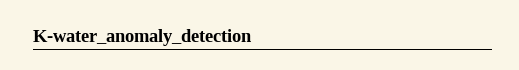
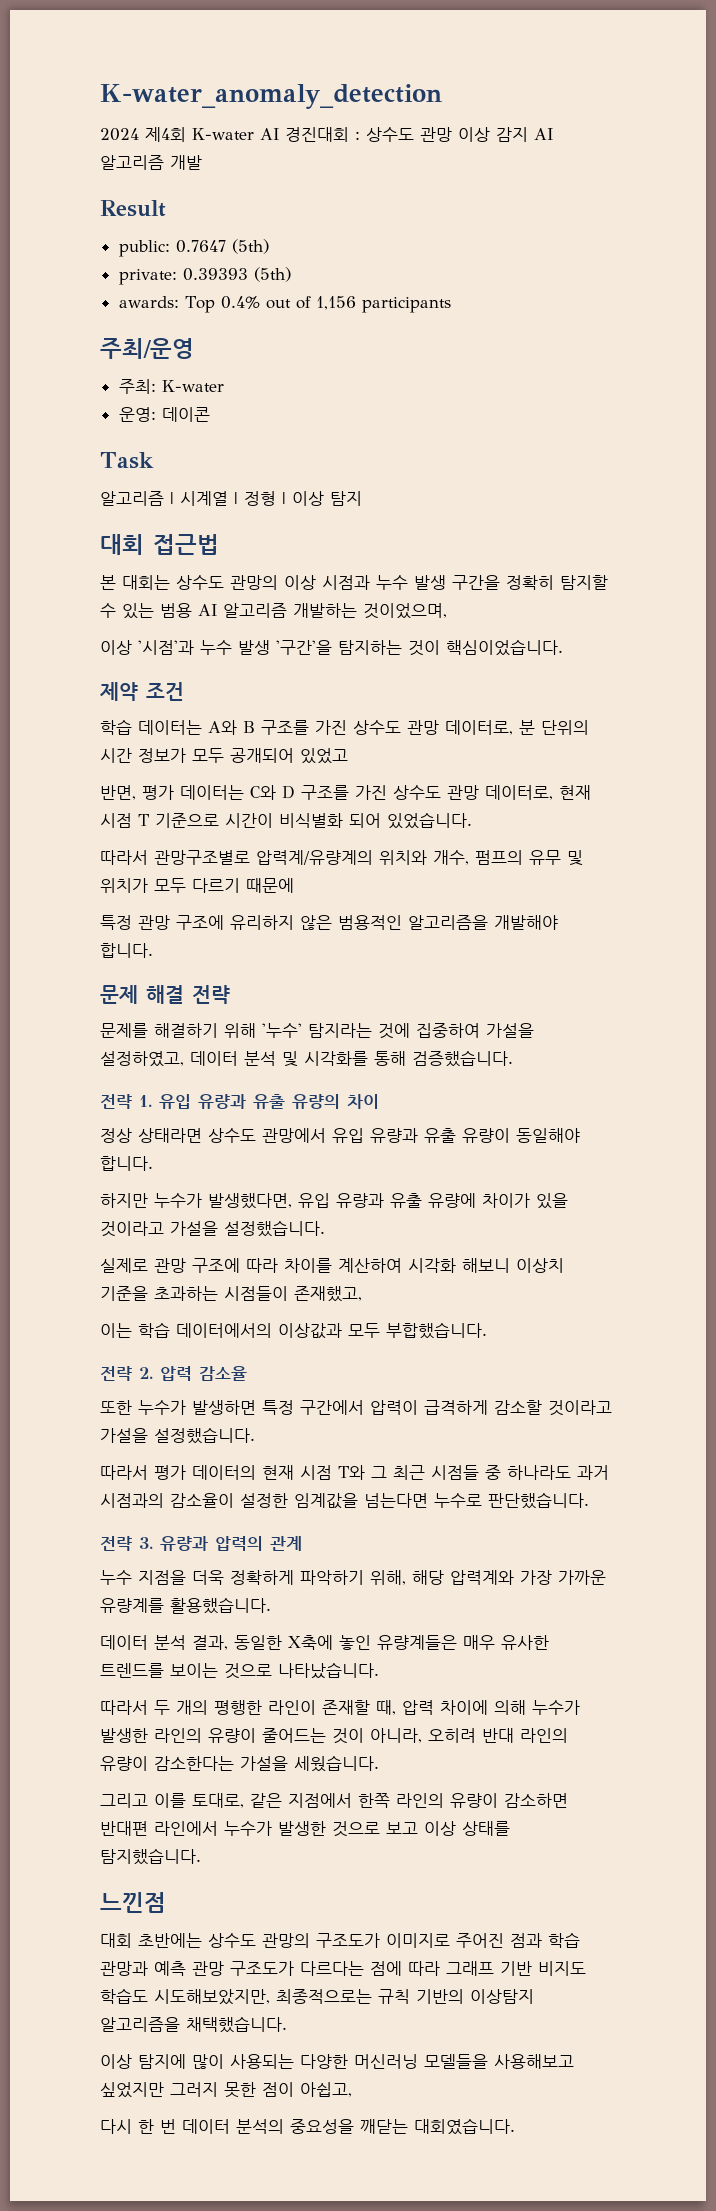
(252, 37) none -> [100,127,553,142] [100,155,202,170] [100,200,166,217] [118,239,269,257] [118,267,291,285] [118,296,451,313] [100,338,194,359] [118,379,224,394] [118,407,210,422] [100,452,154,469] [100,491,362,506] [100,534,219,555] [100,575,608,590] [100,603,447,619] [100,639,563,656] [100,682,184,701] [100,719,589,735] [100,748,348,764] [100,785,591,800] [100,812,472,829] [100,850,583,866] [100,878,294,893] [100,915,558,930] [100,943,153,958] [100,985,230,1004] [100,1023,534,1039] [100,1050,513,1067] [100,1094,379,1109] [100,1128,580,1143] [100,1156,153,1171] [100,1193,568,1209] [100,1220,325,1237] [100,1258,564,1273] [100,1286,362,1302] [100,1322,487,1339] [100,1366,247,1381] [100,1400,612,1416] [100,1427,255,1444] [100,1465,609,1480] [100,1492,589,1509] [100,1536,302,1551] [100,1570,606,1585] [100,1597,271,1614] [100,1635,549,1650] [100,1662,379,1679] [100,1700,580,1715] [100,1728,568,1744] [100,1755,379,1772] [100,1793,568,1808] [100,1821,510,1837] [100,1848,201,1865] [100,1892,166,1913] [100,1932,580,1948] [100,1961,586,1976] [100,1988,534,2005] [100,2016,287,2033] [100,2054,574,2069] [100,2082,352,2098] [100,2118,515,2135] // 2024 제4회 K-water AI 경진대회 : 상수도 관망 이상 감지 AI 알고리즘 개발 // Result // public: 0.7647 (5th) // private: 0.39393 (5th) // awards: Top 0.4% out of 1,156 participants // 주최/운영 // 주최: K-water // 운영: 데이콘 // Task // 알고리즘 | 시계열 | 정형 | 이상 탐지 // 대회 접근법 // 본 대회는 상수도 관망의 이상 시점과 누수 발생 구간을 정확히 탐지할 수 있는 범용 AI 알고리즘 개발하는 것이었으며, // 이상 '시점'과 누수 발생 '구간'을 탐지하는 것이 핵심이었습니다. // 제약 조건 // 학습 데이터는 A와 B 구조를 가진 상수도 관망 데이터로, 분 단위의 시간 정보가 모두 공개되어 있었고 // 반면, 평가 데이터는 C와 D 구조를 가진 상수도 관망 데이터로, 현재 시점 T 기준으로 시간이 비식별화 되어 있었습니다. // 따라서 관망구조별로 압력계/유량계의 위치와 개수, 펌프의 유무 및 위치가 모두 다르기 때문에 // 특정 관망 구조에 유리하지 않은 범용적인 알고리즘을 개발해야 합니다. // 문제 해결 전략 // 문제를 해결하기 위해 '누수' 탐지라는 것에 집중하여 가설을 설정하였고, 데이터 분석 및 시각화를 통해 검증했습니다. // 전략 1. 유입 유량과 유출 유량의 차이 // 정상 상태라면 상수도 관망에서 유입 유량과 유출 유량이 동일해야 합니다. // 하지만 누수가 발생했다면, 유입 유량과 유출 유량에 차이가 있을 것이라고 가설을 설정했습니다. // 실제로 관망 구조에 따라 차이를 계산하여 시각화 해보니 이상치 기준을 초과하는 시점들이 존재했고, // 이는 학습 데이터에서의 이상값과 모두 부합했습니다. // 전략 2. 압력 감소율 // 또한 누수가 발생하면 특정 구간에서 압력이 급격하게 감소할 것이라고 가설을 설정했습니다. // 따라서 평가 데이터의 현재 시점 T와 그 최근 시점들 중 하나라도 과거 시점과의 감소율이 설정한 임계값을 넘는다면 누수로 판단했습니다. // 전략 3. 유량과 압력의 관계 // 누수 지점을 더욱 정확하게 파악하기 위해, 해당 압력계와 가장 가까운 유량계를 활용했습니다. // 데이터 분석 결과, 동일한 X축에 놓인 유량계들은 매우 유사한 트렌드를 보이는 것으로 나타났습니다. // 따라서 두 개의 평행한 라인이 존재할 때, 압력 차이에 의해 누수가 발생한 라인의 유량이 줄어드는 것이 아니라, 오히려 반대 라인의 유량이 감소한다는 가설을 세웠습니다. // 그리고 이를 토대로, 같은 지점에서 한쪽 라인의 유량이 감소하면 반대편 라인에서 누수가 발생한 것으로 보고 이상 상태를 탐지했습니다. // 느낀점 // 대회 초반에는 상수도 관망의 구조도가 이미지로 주어진 점과 학습 관망과 예측 관망 구조도가 다르다는 점에 따라 그래프 기반 비지도 학습도 시도해보았지만, 최종적으로는 규칙 기반의 이상탐지 알고리즘을 채택했습니다. // 이상 탐지에 많이 사용되는 다양한 머신러닝 모델들을 사용해보고 싶었지만 그러지 못한 점이 아쉽고, // 다시 한 번 데이터 분석의 중요성을 깨닫는 대회였습니다.

